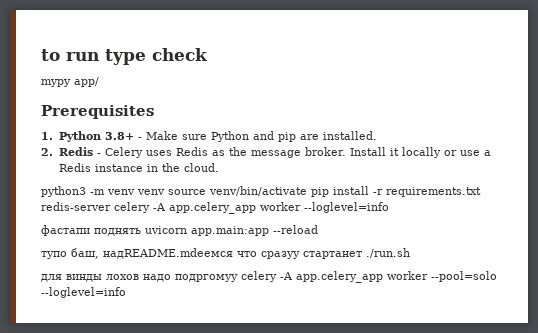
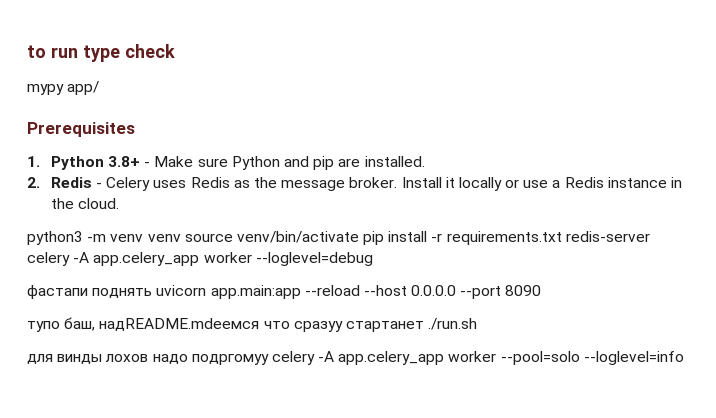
[304,202,389,213] --loglevel=info -> [255,252,373,266] --loglevel=debug
(318, 229) none -> [363,285,542,299] --host 0.0.0.0 --port 8090

